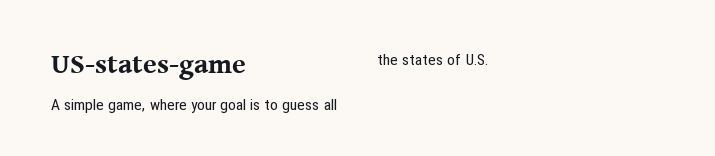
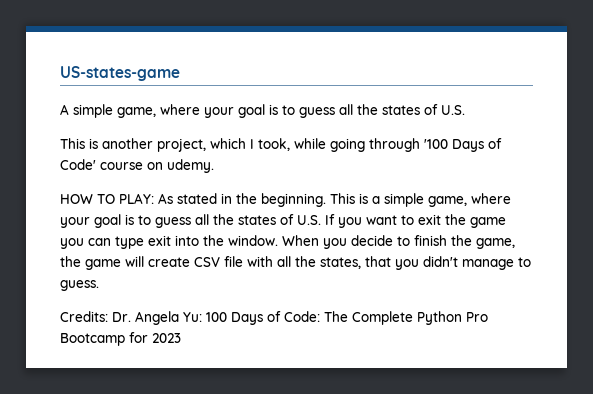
(488, 59) none -> [60,138,502,152] [60,159,214,173] [60,193,511,207] [60,214,506,228] [60,235,515,249] [60,256,531,270] [60,280,99,291] [60,311,488,325] [60,332,181,346] // This is another project, which I took, while going through '100 Days of Code' course on udemy. // HOW TO PLAY: As stated in the beginning. This is a simple game, where your goal is to guess all the states of U.S. If you want to exit the game you can type exit into the window. When you decide to finish the game, the game will create CSV file with all the states, that you didn't manage to guess. // Credits: Dr. Angela Yu: 100 Days of Code: The Complete Python Pro Bootcamp for 2023

